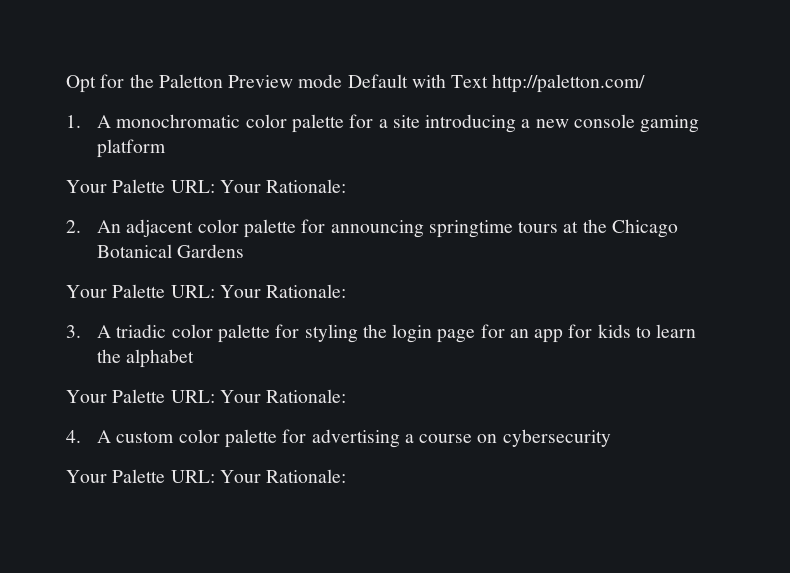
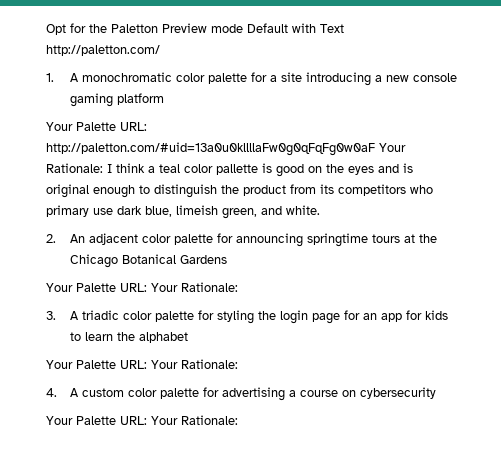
[219,179,347,193] Your Rationale: -> [46,142,406,156] [46,163,413,177] [46,184,433,198] [46,205,320,219] http://paletton.com/#uid=13a0u0kllllaFw0g0qFqFg0w0aF Your Rationale: I think a teal color pallette is good on the eyes and is original enough to distinguish the product from its competitors who primary use dark blue, limeish green, and white.

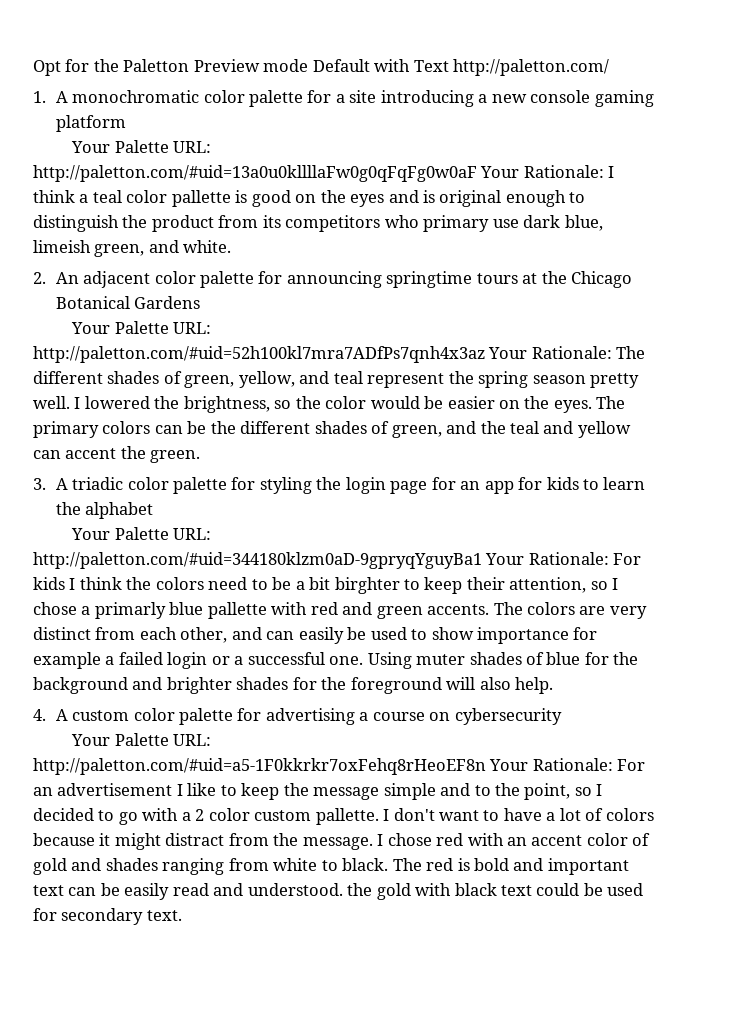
[151,282,238,292] Your Rationale: -> [33,346,646,363] [33,371,640,388] [33,396,626,413] [33,421,631,438] [33,446,201,463] http://paletton.com/#uid=52h100kl7mra7ADfPs7qnh4x3az Your Rationale: The different shades of green, yellow, and teal represent the spring season pretty well. I lowered the brightness, so the color would be easier on the eyes. The primary colors can be the different shades of green, and the teal and yellow can accent the green.
[151,359,238,369] Your Rationale: -> [33,552,642,569] [33,577,619,594] [33,602,647,619] [33,627,598,644] [33,652,639,669] [33,677,554,694] http://paletton.com/#uid=344180klzm0aD-9gpryqYguyBa1 Your Rationale: For kids I think the colors need to be a bit birghter to keep their attention, so I chose a primarly blue pallette with red and green accents. The colors are very distinct from each other, and can easily be used to show importance for example a failed login or a successful one. Using muter shades of blue for the background and brighter shades for the foreground will also help.
[151,415,238,425] Your Rationale: -> [33,758,646,775] [33,783,603,800] [33,808,654,825] [33,833,651,850] [33,858,629,875] [33,883,644,900] [33,908,182,925] http://paletton.com/#uid=a5-1F0kkrkr7oxFehq8rHeoEF8n Your Rationale: For an advertisement I like to keep the message simple and to the point, so I decided to go with a 2 color custom pallette. I don't want to have a lot of colors because it might distract from the message. I chose red with an accent color of gold and shades ranging from white to black. The red is bold and important text can be easily read and understood. the gold with black text could be used for secondary text.

